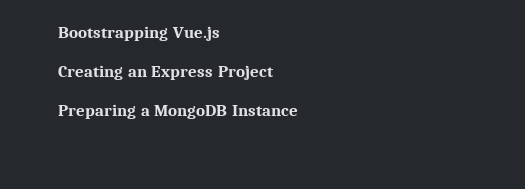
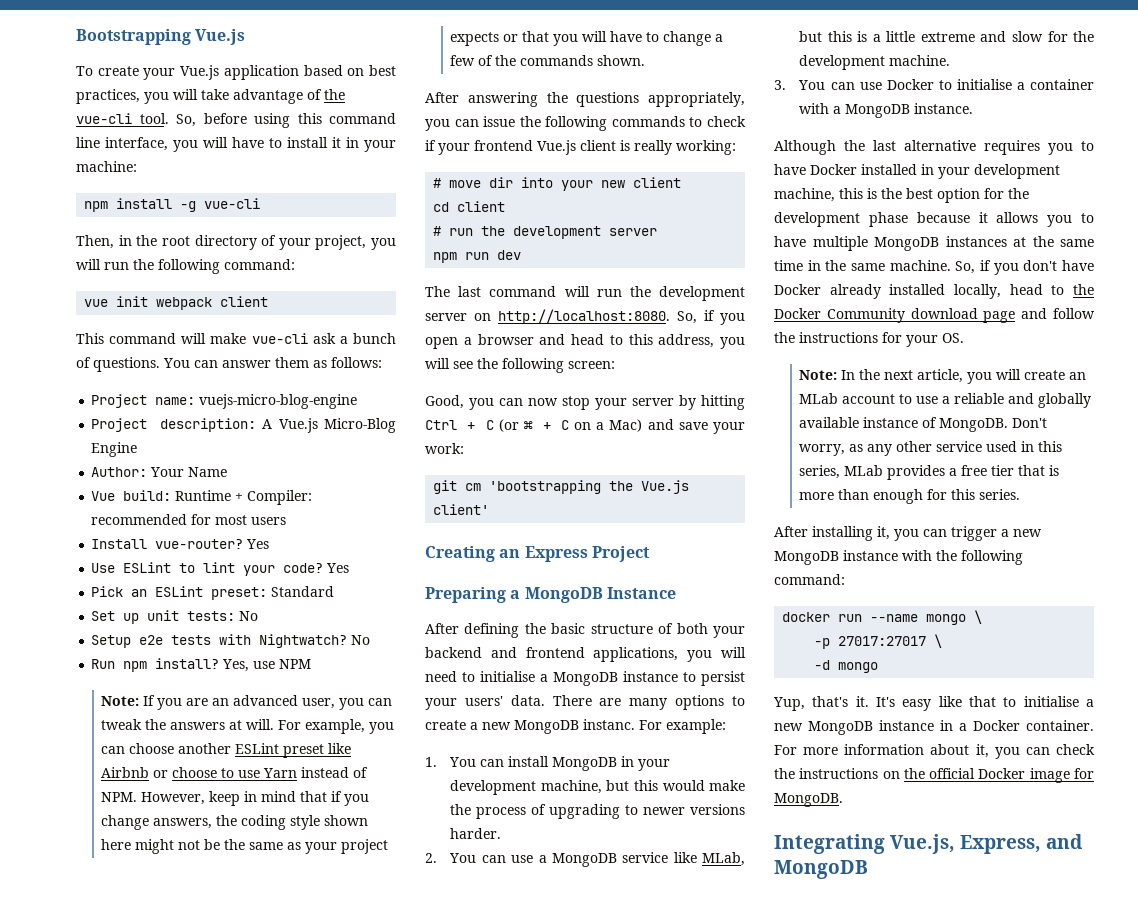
(220, 33) none -> [76,65,396,80] [76,89,345,104] [76,113,396,128] [76,137,396,152] [76,161,137,172] [84,198,261,212] [76,235,396,250] [76,259,295,274] [84,296,269,310] [76,333,396,344] [76,357,382,372] [91,394,358,409] [91,418,396,433] [91,442,138,457] [91,467,228,477] [91,490,313,505] [91,514,287,525] [91,539,270,549] [91,562,350,576] [91,586,335,600] [91,610,259,624] [91,634,371,648] [91,658,312,672] [101,695,393,710] [101,719,395,734] [101,743,352,758] [101,767,369,778] [101,791,370,806] [101,815,369,830] [101,839,389,854] [450,31,724,46] [450,55,646,66] [425,92,745,107] [425,116,746,131] [425,140,736,155] [433,177,682,191] [433,201,506,212] [433,226,658,239] [433,250,522,263] [425,286,745,301] [425,309,745,325] [425,334,745,349] [425,358,615,373] [425,395,745,410] [425,419,745,434] [425,443,464,454] [433,480,690,494] [433,504,490,515] // To create your Vue.js application based on best practices, you will take advantage of the vue-cli tool. So, before using this command line interface, you will have to install it in your machine: // npm install -g vue-cli // Then, in the root directory of your project, you will run the following command: // vue init webpack client // This command will make vue-cli ask a bunch of questions. You can answer them as follows: // Project name: vuejs-micro-blog-engine // Project description: A Vue.js Micro-Blog Engine // Author: Your Name // Vue build: Runtime + Compiler: recommended for most users // Install vue-router? Yes // Use ESLint to lint your code? Yes // Pick an ESLint preset: Standard // Set up unit tests: No // Setup e2e tests with Nightwatch? No // Run npm install? Yes, use NPM // Note: If you are an advanced user, you can tweak the answers at will. For example, you can choose another ESLint preset like Airbnb or choose to use Yarn instead of NPM. However, keep in mind that if you change answers, the coding style shown here might not be the same as your project expects or that you will have to change a few of the commands shown. // After answering the questions appropriately, you can issue the following commands to check if your frontend Vue.js client is really working: // # move dir into your new client // cd client // # run the development server // npm run dev // The last command will run the development server on http://localhost:8080. So, if you open a browser and head to this address, you will see the following screen: // Good, you can now stop your server by hitting Ctrl + C (or ⌘ + C on a Mac) and save your work: // git cm 'bootstrapping the Vue.js client'
(298, 110) none -> [425,623,745,638] [425,647,746,662] [425,671,745,686] [425,695,745,710] [425,719,726,734] [425,756,671,771] [450,780,745,795] [450,804,745,819] [450,828,502,839] [425,852,745,867] [799,31,1094,42] [799,55,951,70] [774,79,1094,90] [799,103,974,118] [774,140,1094,155] [774,164,1060,179] [774,188,1029,203] [774,212,1094,227] [774,236,1094,251] [774,260,1094,275] [774,284,1094,299] [774,308,1095,323] [774,332,964,347] [799,369,1087,384] [799,393,1092,408] [799,417,1048,432] [799,441,1063,456] [799,465,1060,480] [799,489,1021,504] [774,526,1042,541] [774,550,1023,565] [774,574,845,585] [782,610,983,625] [814,634,943,649] [814,660,879,673] [773,696,1094,711] [774,720,1094,735] [774,744,1095,759] [774,768,1094,783] [774,793,843,807] [774,834,1084,854] [774,860,868,879] // After defining the basic structure of both your backend and frontend applications, you will need to initialise a MongoDB instance to persist your users' data. There are many options to create a new MongoDB instanc. For example: // 1. You can install MongoDB in your development machine, but this would make the process of upgrading to newer versions harder. // 2. You can use a MongoDB service like MLab, but this is a little extreme and slow for the development machine. // 3. You can use Docker to initialise a container with a MongoDB instance. // Although the last alternative requires you to have Docker installed in your development machine, this is the best option for the development phase because it allows you to have multiple MongoDB instances at the same time in the same machine. So, if you don't have Docker already installed locally, head to the Docker Community download page and follow the instructions for your OS. // Note: In the next article, you will create an MLab account to use a reliable and globally available instance of MongoDB. Don't worry, as any other service used in this series, MLab provides a free tier that is more than enough for this series. // After installing it, you can trigger a new MongoDB instance with the following command: // docker run --name mongo \ // -p 27017:27017 \ // -d mongo // Yup, that's it. It's easy like that to initialise a new MongoDB instance in a Docker container. For more information about it, you can check the instructions on the official Docker image for MongoDB. // Integrating Vue.js, Express, and MongoDB

